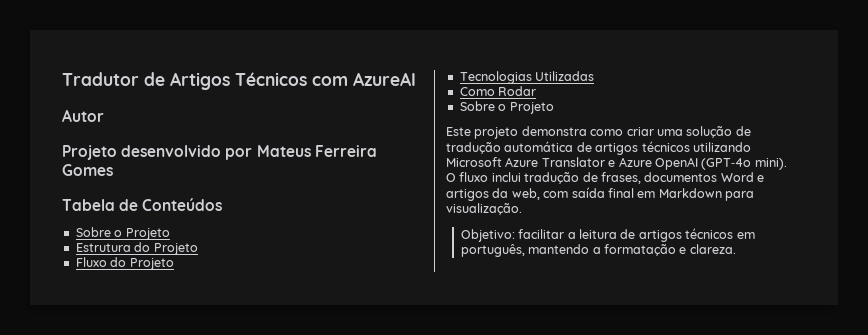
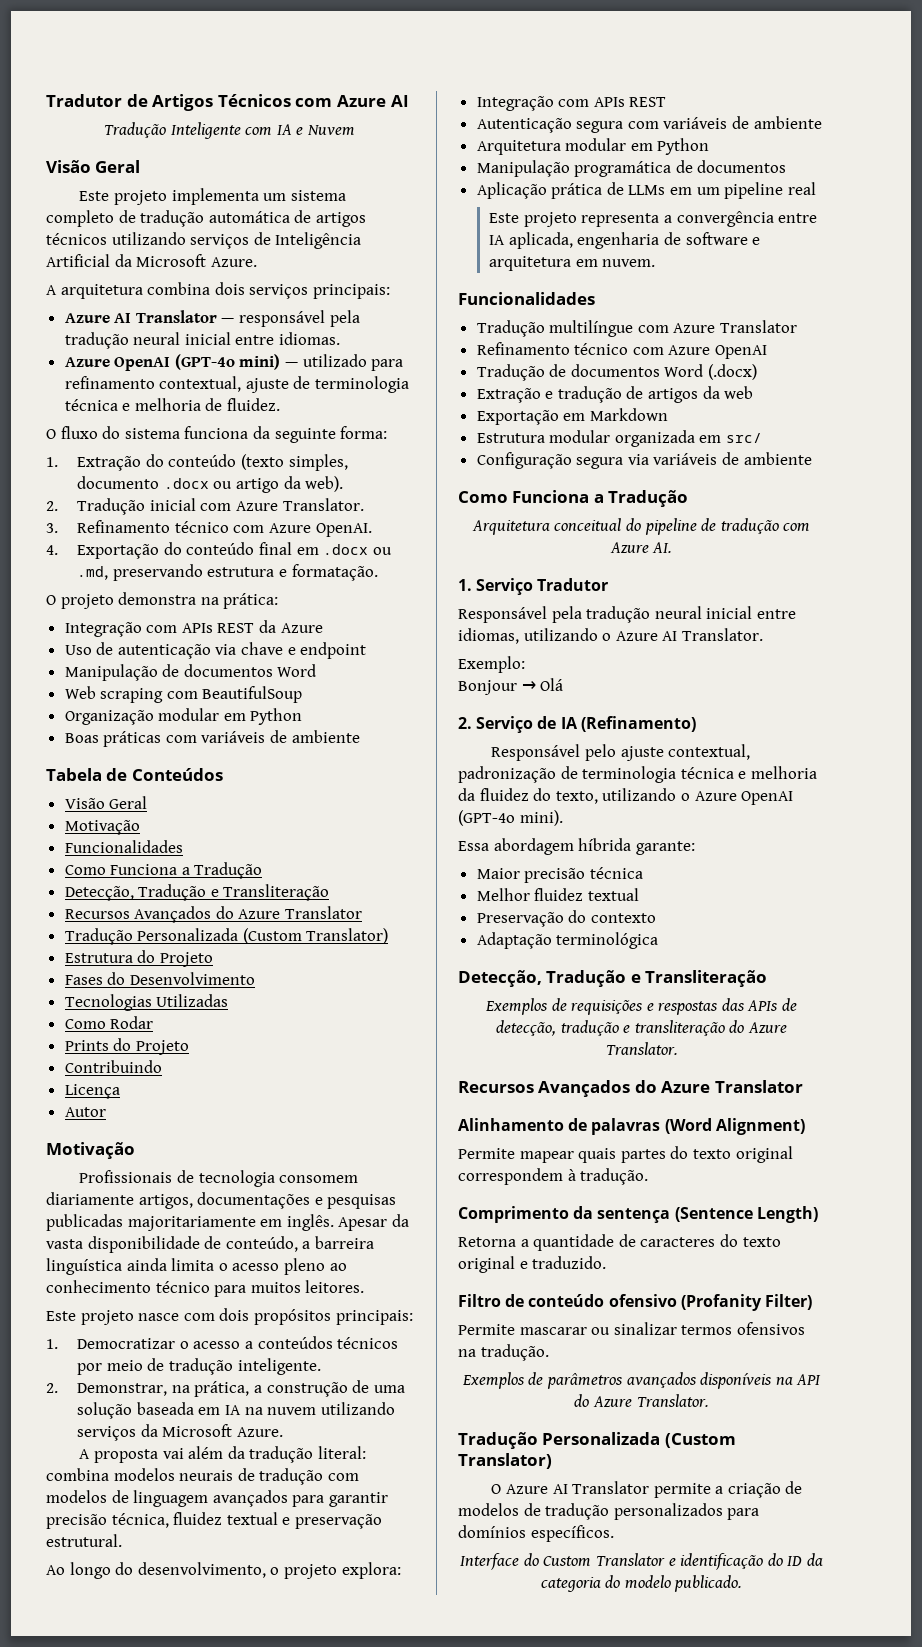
[353,72,416,86] [62,109,104,122] [62,145,377,160] [62,164,113,176] [62,198,223,211] [75,227,170,240] AzureAI // Autor // Projeto desenvolvido por Mateus Ferreira Gomes // Tabela de Conteúdos // Sobre o Projeto -> [336,95,409,107] [104,122,355,139] [46,160,141,173] [79,188,346,205] [46,210,366,227] [46,232,362,249] [46,254,257,267] [46,282,390,299] [64,310,360,327] [64,332,341,349] [64,354,404,371] [64,376,410,393] [64,398,281,411] [46,426,388,443] [46,454,348,471] [77,476,344,493] [46,498,364,515] [46,520,372,537] [46,542,392,559] [77,564,378,581] [46,592,279,609] [64,620,323,637] [64,642,367,659] [64,664,317,681] [64,686,303,703] [64,708,303,725] [64,730,360,747] [46,768,223,781] [64,796,148,809] [64,820,140,835] [64,840,183,853] [64,862,263,879] [64,884,330,901] [64,906,363,923] [64,928,389,945] Azure AI // Tradução Inteligente com IA e Nuvem // Visão Geral // Este projeto implementa um sistema completo de tradução automática de artigos técnicos utilizando serviços de Inteligência Artificial da Microsoft Azure. // A arquitetura combina dois serviços principais: // Azure AI Translator — responsável pela tradução neural inicial entre idiomas. // Azure OpenAI (GPT-4o mini) — utilizado para refinamento contextual, ajuste de terminologia técnica e melhoria de fluidez. // O fluxo do sistema funciona da seguinte forma: // 1. Extração do conteúdo (texto simples, documento .docx ou artigo da web). // 2. Tradução inicial com Azure Translator. // 3. Refinamento técnico com Azure OpenAI. // 4. Exportação do conteúdo final em .docx ou .md, preservando estrutura e formatação. // O projeto demonstra na prática: // Integração com APIs REST da Azure // Uso de autenticação via chave e endpoint // Manipulação de documentos Word // Web scraping com BeautifulSoup // Organização modular em Python // Boas práticas com variáveis de ambiente // Tabela de Conteúdos // Visão Geral // Motivação // Funcionalidades // Como Funciona a Tradução // Detecção, Tradução e Transliteração // Recursos Avançados do Azure Translator // Tradução Personalizada (Custom Translator)
[75,257,174,270] Fluxo do Projeto -> [64,972,255,985] Fases do Desenvolvimento
[459,101,554,114] [446,126,751,139] [446,141,751,155] [446,157,787,170] [446,172,764,184] [446,187,754,201] [446,203,522,215] [460,228,755,242] [460,244,736,257] Sobre o Projeto // Este projeto demonstra como criar uma solução de tradução automática de artigos técnicos utilizando Microsoft Azure Translator e Azure OpenAI (GPT‑4o mini). // O fluxo inclui tradução de frases, documentos Word e artigos da web, com saída final em Markdown para visualização. // Objetivo: facilitar a leitura de artigos técnicos em português, mantendo a formatação e clareza. -> [64,1038,189,1055] [64,1060,162,1073] [64,1084,120,1099] [64,1107,106,1117] [46,1142,135,1159] [79,1170,359,1187] [46,1192,397,1209] [46,1214,409,1231] [46,1236,374,1253] [46,1258,347,1275] [46,1280,365,1297] [46,1308,413,1325] [46,1336,399,1349] [77,1358,321,1375] [46,1380,405,1397] [77,1402,395,1419] [77,1424,284,1441] [79,1446,366,1463] [46,1468,359,1485] [46,1490,388,1507] [46,1512,382,1529] [46,1534,122,1547] [46,1562,401,1579] [476,96,667,111] [476,116,822,133] [476,138,710,155] [476,160,787,177] [476,182,816,199] [489,211,818,227] [489,232,761,249] [489,256,656,271] [458,292,595,305] [476,320,798,337] [476,342,768,359] [476,364,758,381] [476,386,754,403] [476,408,668,425] [476,430,763,447] [476,452,812,469] [458,490,689,507] [471,518,811,535] [609,542,673,553] [458,578,609,595] [458,606,796,623] [458,628,763,644] [458,656,525,673] [458,678,564,695] [458,716,696,733] [491,744,751,761] [458,766,817,783] [458,788,794,805] [458,810,563,826] [458,838,695,855] [476,867,643,883] [476,888,639,901] [476,910,656,927] [476,932,659,949] [458,970,768,987] [484,998,798,1015] [496,1020,787,1037] [605,1042,678,1055] [458,1080,803,1097] [458,1118,805,1135] [458,1146,793,1163] [458,1168,649,1185] [458,1206,818,1223] [458,1234,781,1251] [458,1256,607,1273] [458,1294,812,1311] [458,1322,805,1335] [458,1344,549,1361] [461,1372,822,1389] [574,1394,709,1407] [458,1432,736,1449] [458,1453,552,1469] [491,1481,803,1498] [458,1503,760,1520] [458,1525,614,1542] [460,1553,823,1570] [540,1575,743,1592] Prints do Projeto // Contribuindo // Licença // Autor // Motivação // Profissionais de tecnologia consomem diariamente artigos, documentações e pesquisas publicadas majoritariamente em inglês. Apesar da vasta disponibilidade de conteúdo, a barreira linguística ainda limita o acesso pleno ao conhecimento técnico para muitos leitores. // Este projeto nasce com dois propósitos principais: // 1. Democratizar o acesso a conteúdos técnicos por meio de tradução inteligente. // 2. Demonstrar, na prática, a construção de uma solução baseada em IA na nuvem utilizando serviços da Microsoft Azure. // A proposta vai além da tradução literal: combina modelos neurais de tradução com modelos de linguagem avançados para garantir precisão técnica, fluidez textual e preservação estrutural. // Ao longo do desenvolvimento, o projeto explora: // Integração com APIs REST // Autenticação segura com variáveis de ambiente // Arquitetura modular em Python // Manipulação programática de documentos // Aplicação prática de LLMs em um pipeline real // Este projeto representa a convergência entre IA aplicada, engenharia de software e arquitetura em nuvem. // Funcionalidades // Tradução multilíngue com Azure Translator // Refinamento técnico com Azure OpenAI // Tradução de documentos Word (.docx) // Extração e tradução de artigos da web // Exportação em Markdown // Estrutura modular organizada em src/ // Configuração segura via variáveis de ambiente // Como Funciona a Tradução // Arquitetura conceitual do pipeline de tradução com Azure AI. // 1. Serviço Tradutor // Responsável pela tradução neural inicial entre idiomas, utilizando o Azure AI Translator. // Exemplo: // Bonjour → Olá // 2. Serviço de IA (Refinamento) // Responsável pelo ajuste contextual, padronização de terminologia técnica e melhoria da fluidez do texto, utilizando o Azure OpenAI (GPT-4o mini). // Essa abordagem híbrida garante: // Maior precisão técnica // Melhor fluidez textual // Preservação do contexto // Adaptação terminológica // Detecção, Tradução e Transliteração // Exemplos de requisições e respostas das APIs de detecção, tradução e transliteração do Azure Translator. // Recursos Avançados do Azure Translator // Alinhamento de palavras (Word Alignment) // Permite mapear quais partes do texto original correspondem à tradução. // Comprimento da sentença (Sentence Length) // Retorna a quantidade de caracteres do texto original e traduzido. // Filtro de conteúdo ofensivo (Profanity Filter) // Permite mascarar ou sinalizar termos ofensivos na tradução. // Exemplos de parâmetros avançados disponíveis na API do Azure Translator. // Tradução Personalizada (Custom Translator) // O Azure AI Translator permite a criação de modelos de tradução personalizados para domínios específicos. // Interface do Custom Translator e identificação do ID da categoria do modelo publicado.

